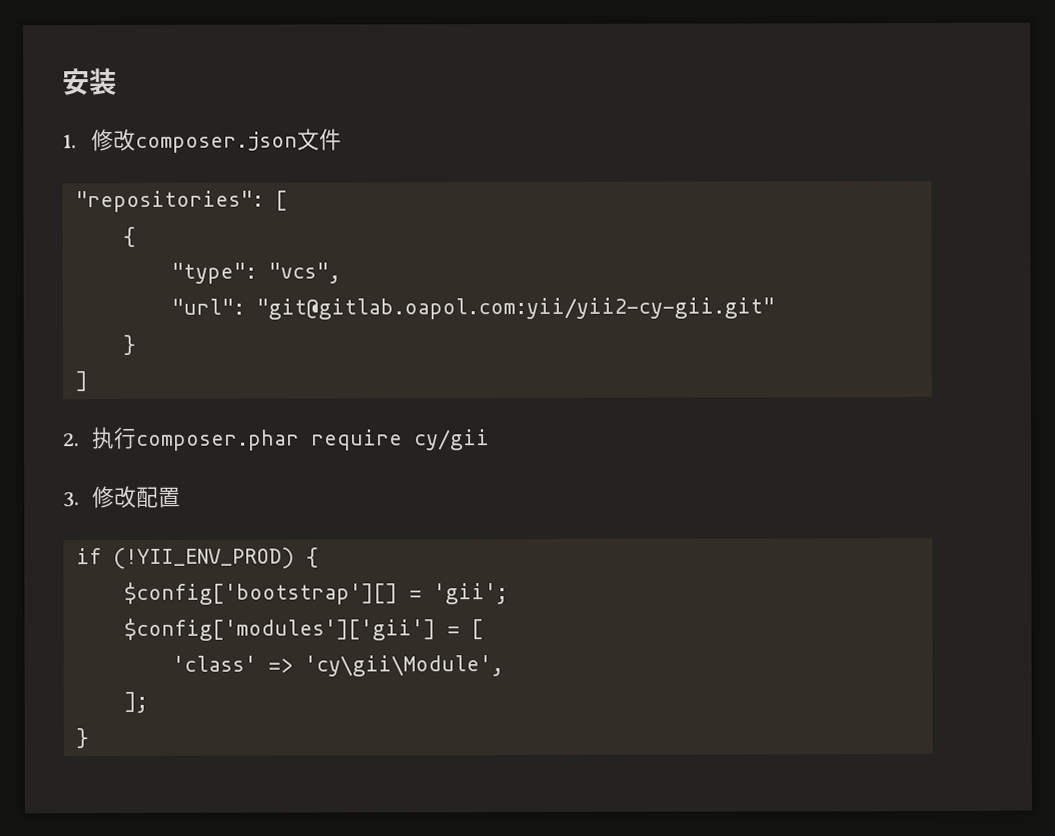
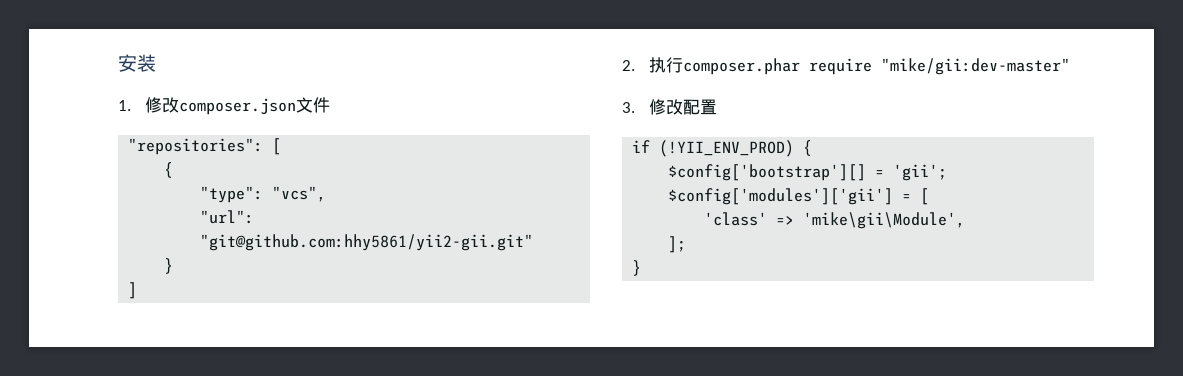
[255,297,775,320] "git@gitlab.oapol.com:yii/yii2-cy-gii.git" -> [200,234,534,251] "git@github.com:hhy5861/yii2-gii.git"
[414,429,491,451] cy/gii -> [880,58,1070,75] "mike/gii:dev-master"
[303,655,504,677] 'cy\gii\Module', -> [803,212,966,229] 'mike\gii\Module',

